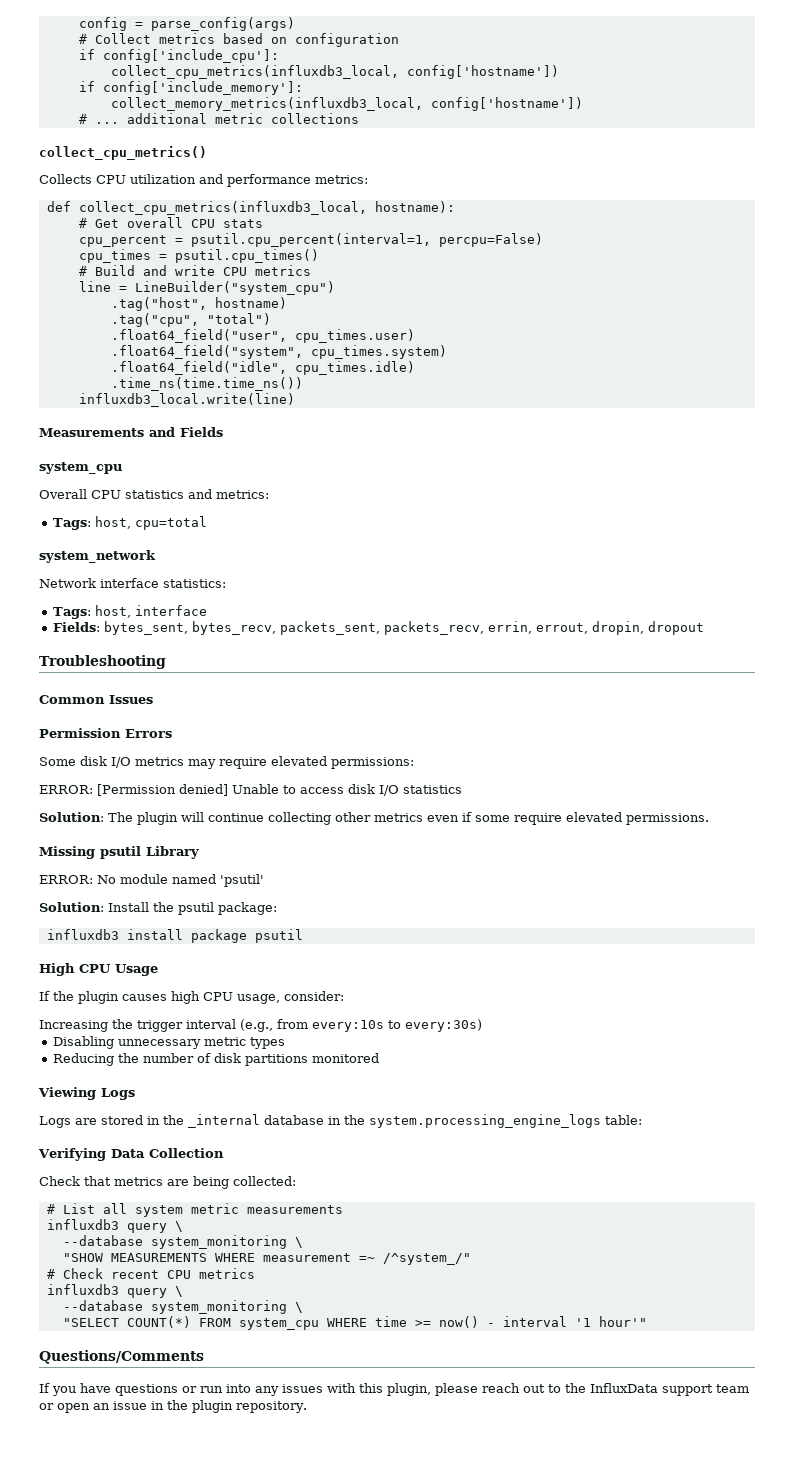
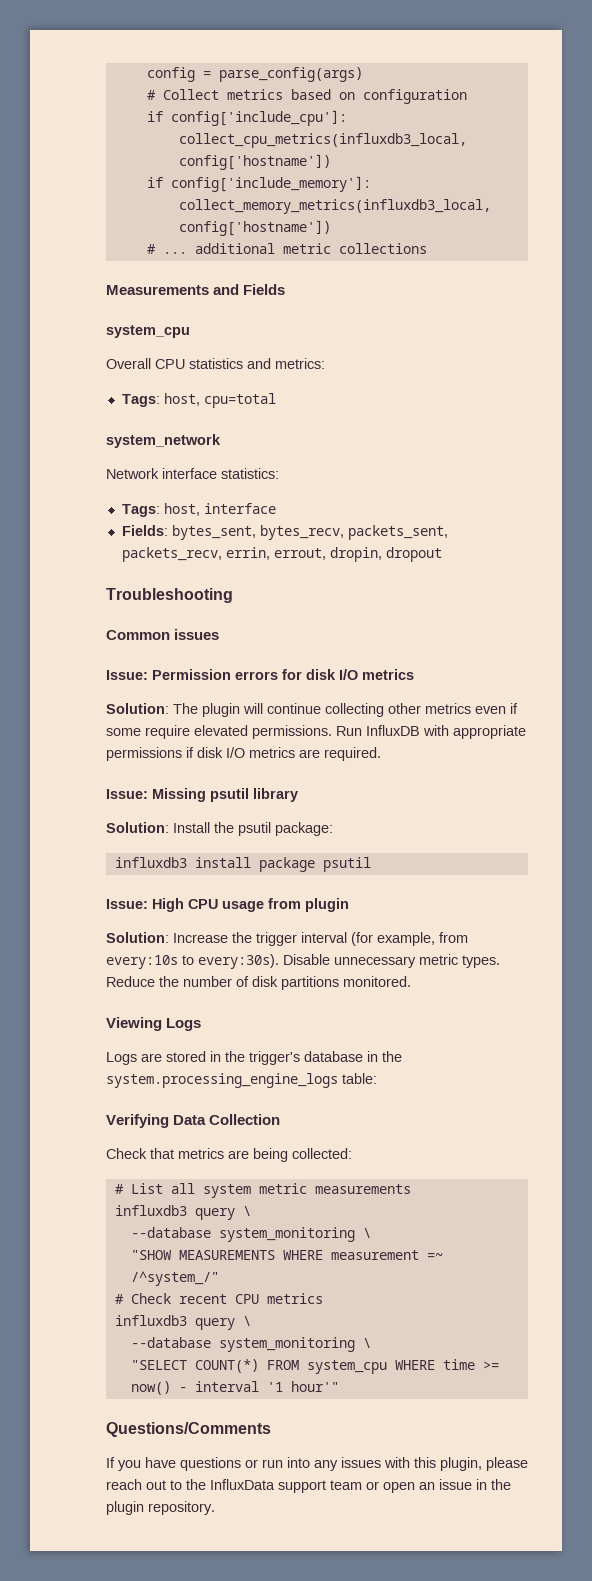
[39,146,207,160] [39,174,368,187] [46,201,455,215] [78,217,263,228] [78,233,543,247] [78,249,319,263] [78,265,311,276] [78,281,335,295] [110,297,287,311] [110,313,271,327] [110,329,415,343] [110,345,447,359] [110,361,415,375] [110,377,303,391] [78,393,295,407] // collect_cpu_metrics() // Collects CPU utilization and performance metrics: // def collect_cpu_metrics(influxdb3_local, hostname): // # Get overall CPU stats // cpu_percent = psutil.cpu_percent(interval=1, percpu=False) // cpu_times = psutil.cpu_times() // # Build and write CPU metrics // line = LineBuilder("system_cpu") // .tag("host", hostname) // .tag("cpu", "total") // .float64_field("user", cpu_times.user) // .float64_field("system", cpu_times.system) // .float64_field("idle", cpu_times.idle) // .time_ns(time.time_ns()) // influxdb3_local.write(line) -> (427, 248) none
[109,695,153,704] [39,728,172,738] [39,756,414,769] [39,784,462,796] Issues // Permission Errors // Some disk I/O metrics may require elevated permissions: // ERROR: [Permission denied] Unable to access disk I/O statistics -> [174,629,220,640] [106,669,414,680] issues // Issue: Permission errors for disk I/O metrics
[39,846,199,859] [39,874,264,887] // Missing psutil Library // ERROR: No module named 'psutil' -> [336,725,526,739] [106,747,381,761] [106,788,298,802] Run InfluxDB with appropriate permissions if disk I/O metrics are required. // Issue: Missing psutil library
(303, 936) none -> [106,899,148,909] Issue:
[115,964,158,976] [39,991,344,1004] [39,1020,108,1032] Usage // If the plugin causes high CPU usage, consider: // Increasing -> [222,898,349,912] [106,932,228,943] usage from plugin // Solution: Increase
[240,1019,273,1032] (e.g., -> [351,932,435,946] (for example,
[405,1019,482,1032] [52,1036,285,1049] [52,1053,114,1066] every:30s) // Disabling unnecessary metric types // Reducing -> [198,954,500,969] [106,976,155,987] every:30s). Disable unnecessary metric types. Reduce
[311,1053,379,1063] monitored -> [343,976,411,987] monitored.
[188,1114,260,1128] _internal -> [249,1051,300,1065] trigger's

